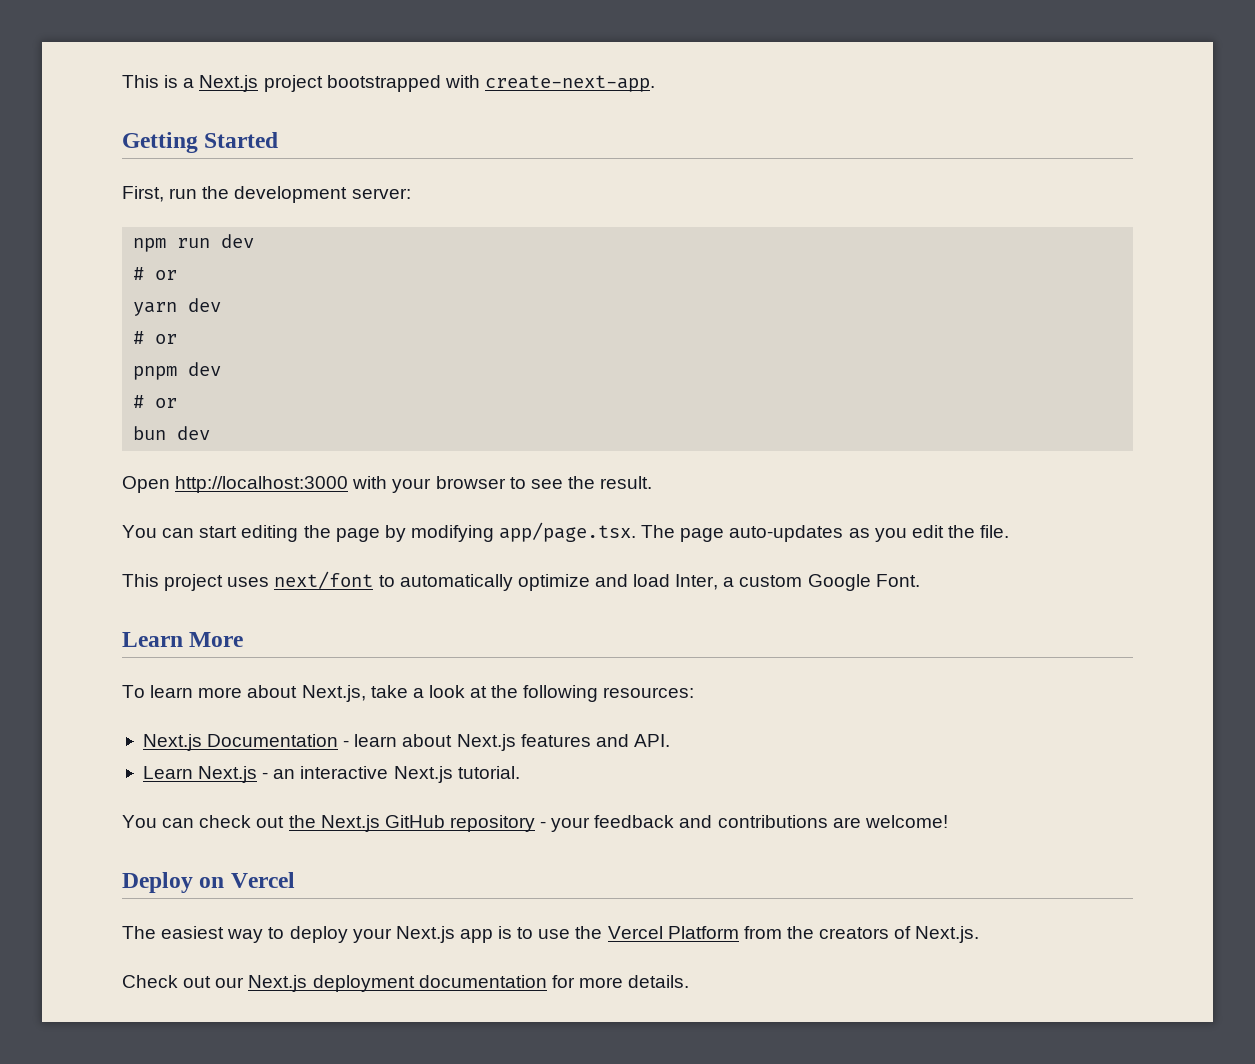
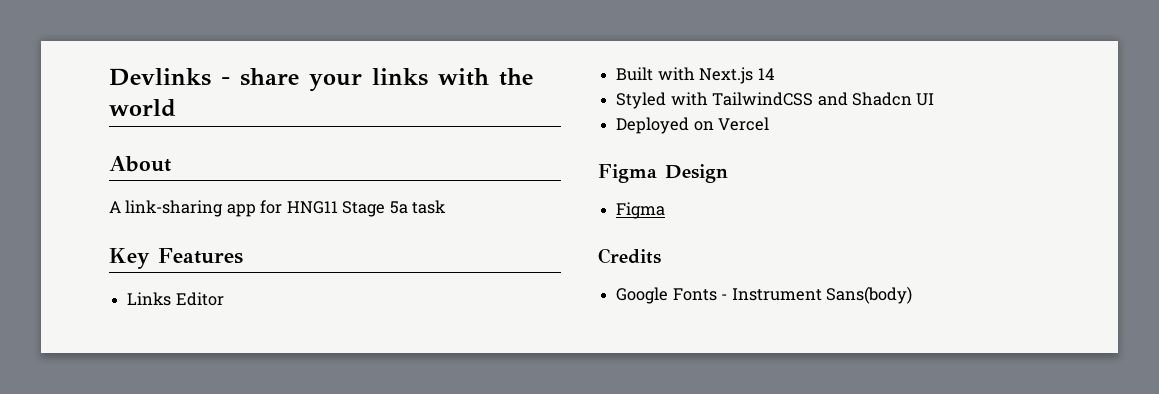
[122,75,655,92] [122,132,279,153] [122,186,411,203] [133,234,255,252] [133,267,178,280] [133,298,222,316] [133,331,178,344] [133,362,222,380] [133,395,178,408] [133,426,211,440] [122,476,653,493] [122,522,1010,542] [122,571,920,591] [122,632,244,647] [122,685,695,702] [142,734,670,751] [142,766,520,783] [122,815,948,832] [122,872,295,893] [122,926,980,943] [122,975,690,992] This is a Next.js project bootstrapped with create-next-app. // Getting Started // First, run the development server: // npm run dev // # or // yarn dev // # or // pnpm dev // # or // bun dev // Open http://localhost:3000 with your browser to see the result. // You can start editing the page by modifying app/page.tsx. The page auto-updates as you edit the file. // This project uses next/font to automatically optimize and load Inter, a custom Google Font. // Learn More // To learn more about Next.js, take a look at the following resources: // Next.js Documentation - learn about Next.js features and API. // Learn Next.js - an interactive Next.js tutorial. // You can check out the Next.js GitHub repository - your feedback and contributions are welcome! // Deploy on Vercel // The easiest way to deploy your Next.js app is to use the Vercel Platform from the creators of Next.js. // Check out our Next.js deployment documentation for more details. -> [109,68,533,92] [109,99,176,117] [109,156,171,172] [109,200,447,217] [109,248,243,269] [127,292,224,306] [616,67,775,84] [616,92,935,109] [616,117,770,134] [598,164,728,183] [616,202,666,219] [598,248,661,264] [616,286,912,304] Devlinks - share your links with the world // About // A link-sharing app for HNG11 Stage 5a task // Key Features // Links Editor // Built with Next.js 14 // Styled with TailwindCSS and Shadcn UI // Deployed on Vercel // Figma Design // Figma // Credits // Google Fonts - Instrument Sans(body)

